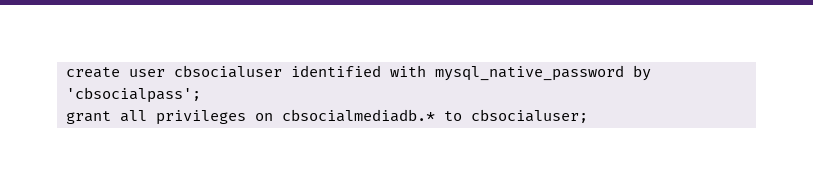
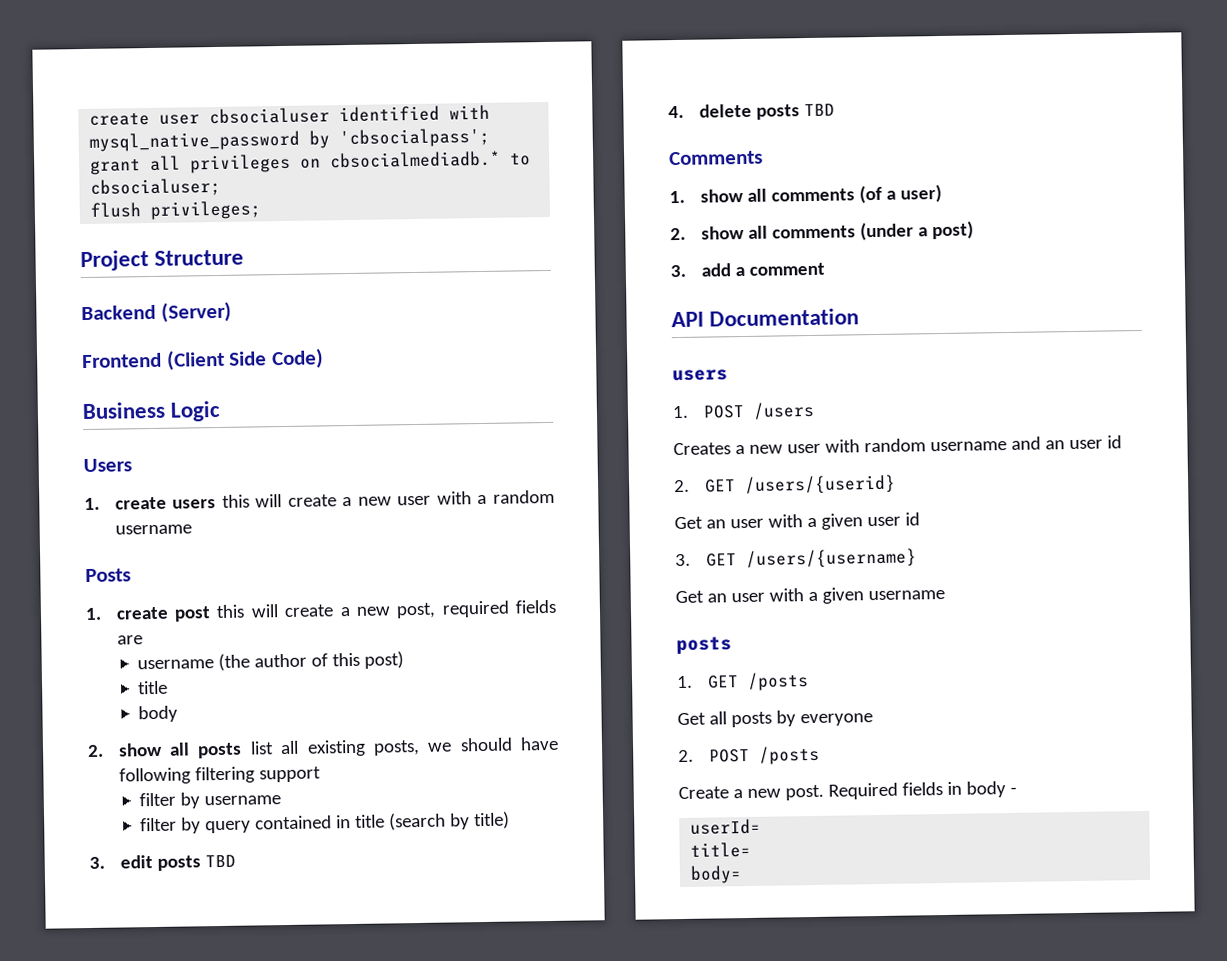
(588, 116) none -> [90,200,262,220] [80,249,245,272] [81,301,232,323] [82,348,324,371] [82,400,222,422] [83,458,132,473] [84,489,555,511] [114,524,192,535] [85,568,131,583] [85,599,557,622] [116,635,143,645] [137,651,405,672] [137,680,169,695] [138,705,179,723] [87,736,559,759] [118,766,321,785] [139,792,282,809] [140,811,511,834] [89,854,236,871] [668,103,835,120] [669,150,763,166] [669,183,942,204] [670,220,974,241] [670,262,825,278] [671,308,860,328] [672,369,728,382] [672,401,815,420] [673,435,1122,456] [674,474,896,496] [674,512,920,530] [675,548,917,570] [675,587,945,604] [676,636,732,655] [676,672,809,691] [677,710,873,728] [678,745,820,765] [678,781,1017,801] [690,818,762,835] [690,841,752,858] [690,865,743,884] // flush privileges; // Project Structure // Backend (Server) // Frontend (Client Side Code) // Business Logic // Users // 1. create users this will create a new user with a random username // Posts // 1. create post this will create a new post, required fields are // username (the author of this post) // title // body // 2. show all posts list all existing posts, we should have following filtering support // filter by username // filter by query contained in title (search by title) // 3. edit posts TBD // 4. delete posts TBD // Comments // 1. show all comments (of a user) // 2. show all comments (under a post) // 3. add a comment // API Documentation // users // 1. POST /users // Creates a new user with random username and an user id // 2. GET /users/{userid} // Get an user with a given user id // 3. GET /users/{username} // Get an user with a given username // posts // 1. GET /posts // Get all posts by everyone // 2. POST /posts // Create a new post. Required fields in body - // userId= // title= // body=

